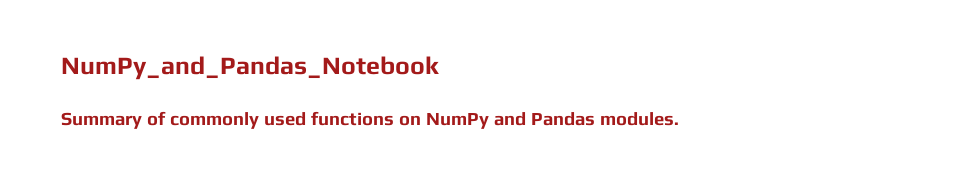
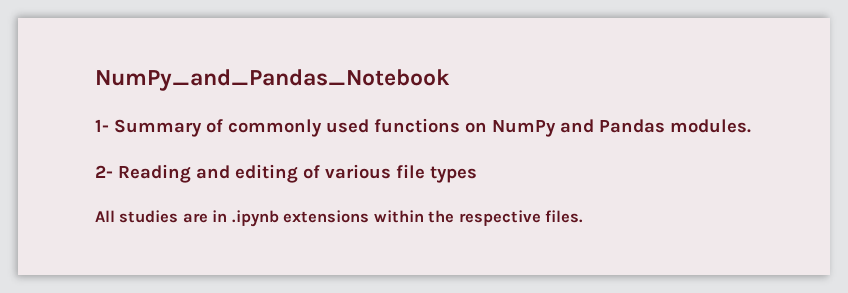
(439, 68) none -> [95,119,109,132] 1-
(679, 119) none -> [95,164,477,183] [95,210,584,227] // 2- Reading and editing of various file types // All studies are in .ipynb extensions within the respective files.

